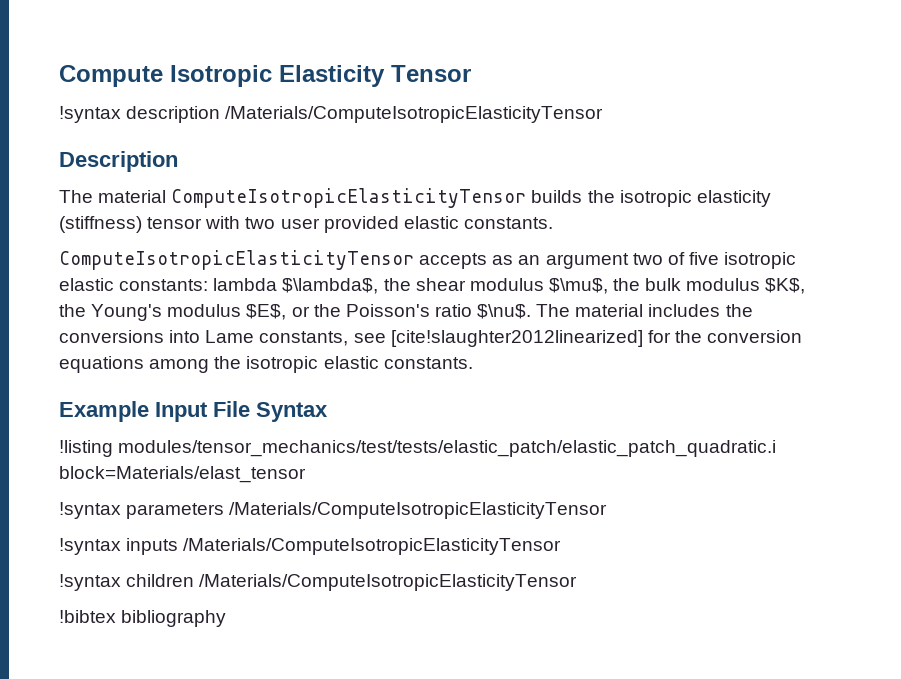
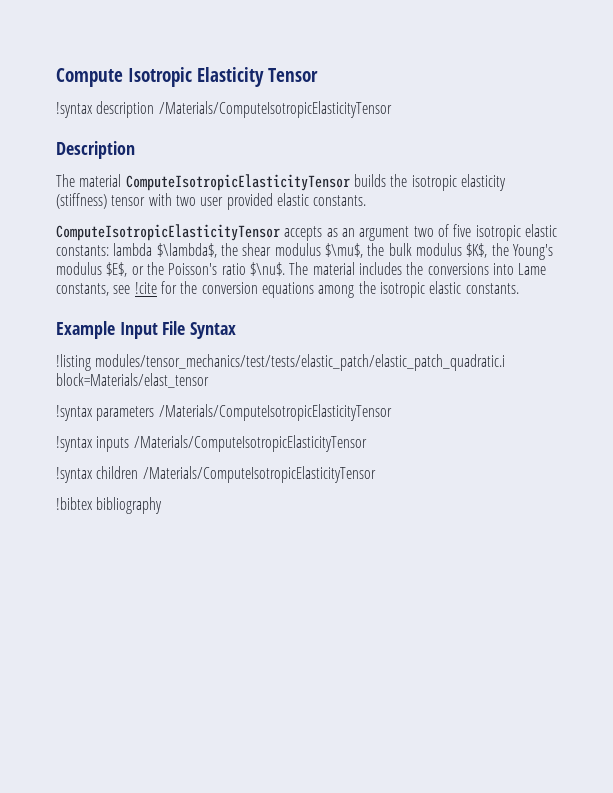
[390,330,643,347] [cite!slaughter2012linearized] -> [134,282,157,294] !cite

